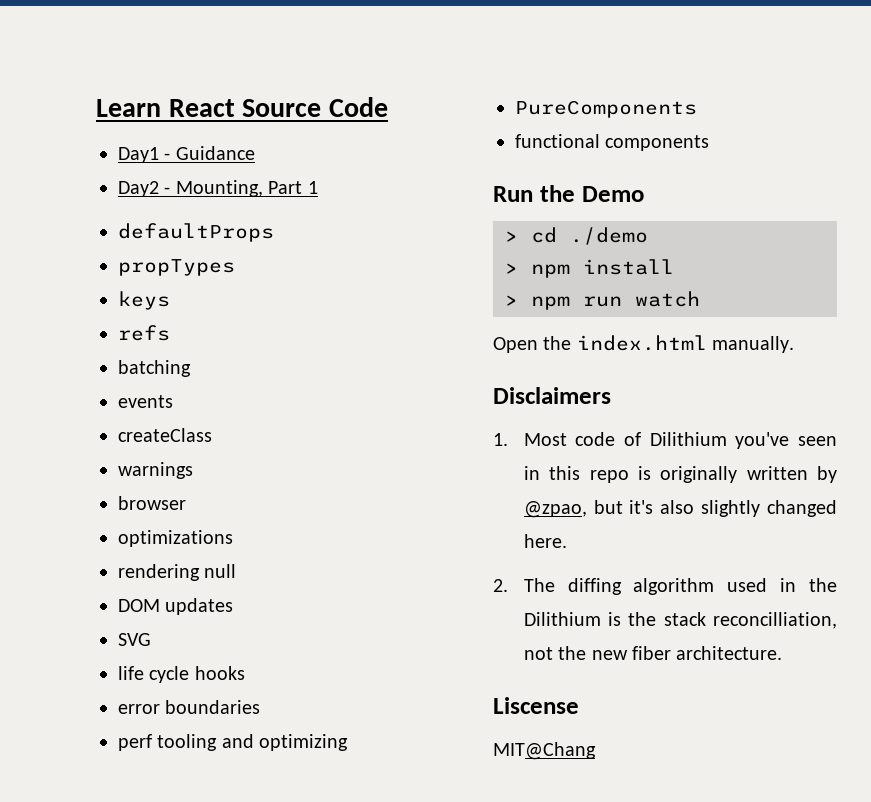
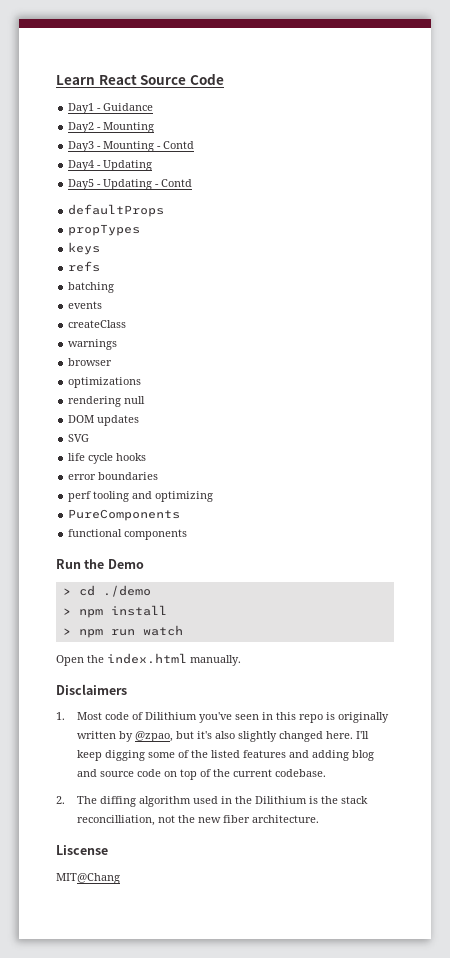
[175,180,318,197] Mounting, Part 1 -> [103,122,155,133] [68,141,195,152] [68,160,153,171] [68,179,193,190] Mounting // Day3 - Mounting - Contd // Day4 - Updating // Day5 - Updating - Contd
(567, 541) none -> [355,731,369,739] [76,750,374,761] [76,769,326,780] I'll keep digging some of the listed features and adding blog and source code on top of the current codebase.

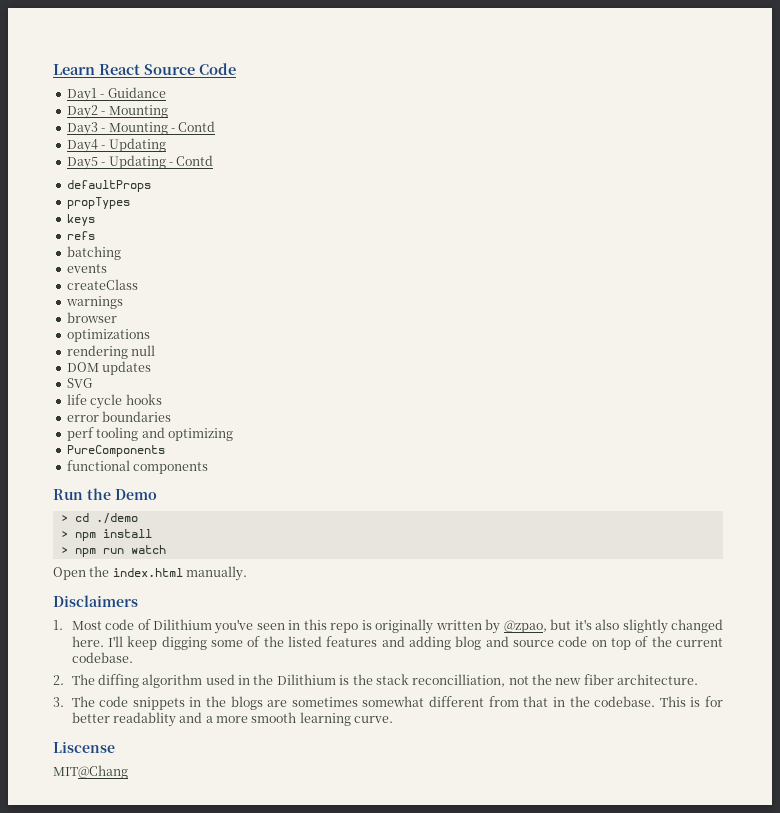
(319, 819) none -> [53,696,723,710] [71,712,394,727] // 3. The code snippets in the blogs are sometimes somewhat different from that in the codebase. This is for better readablity and a more smooth learning curve.

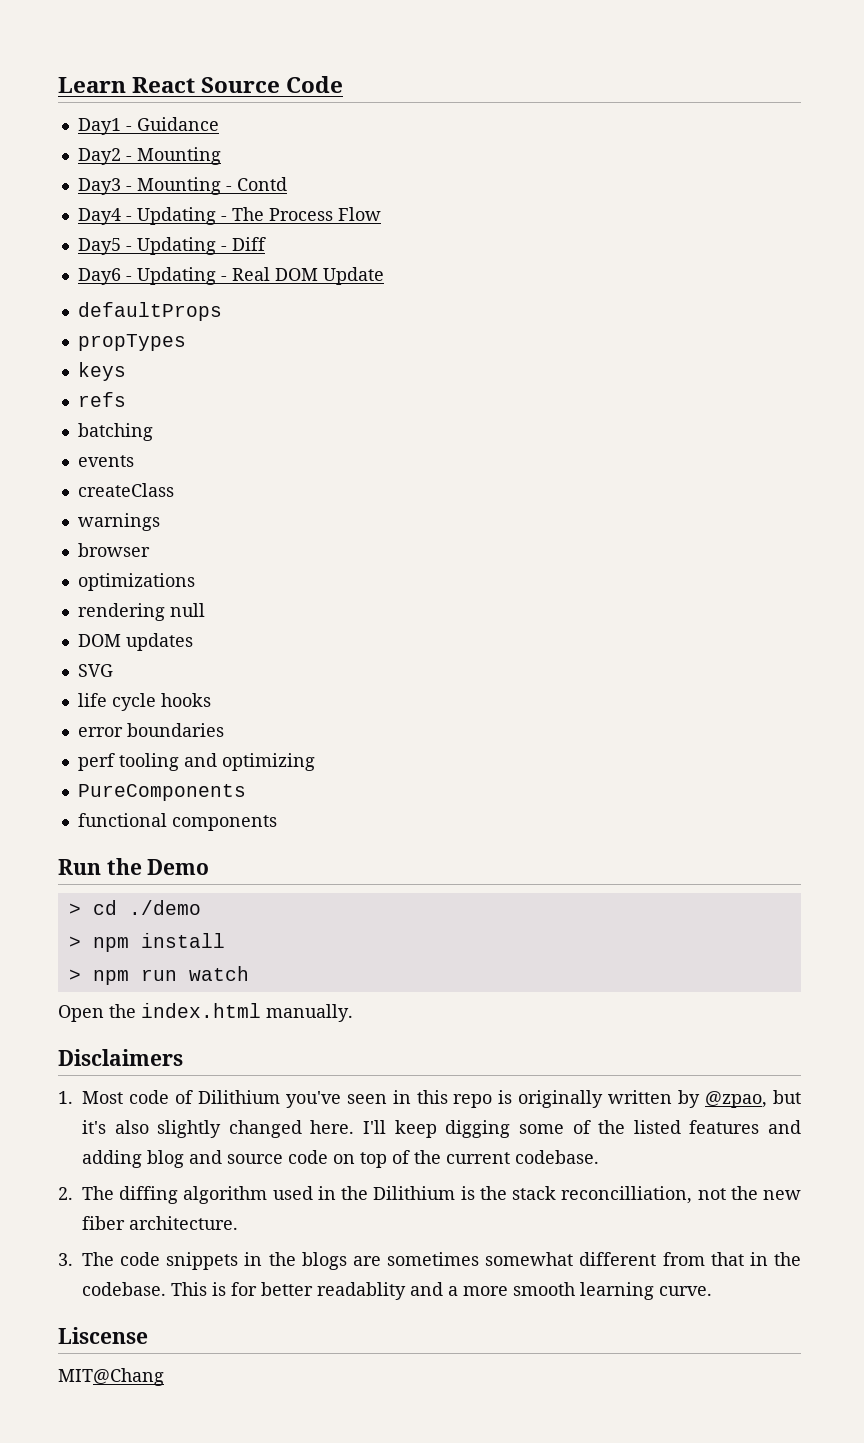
(166, 145) none -> [220,207,381,221] - The Process Flow
[176,155,214,166] Contd -> [231,237,266,251] [77,267,384,285] Diff // Day6 - Updating - Real DOM Update

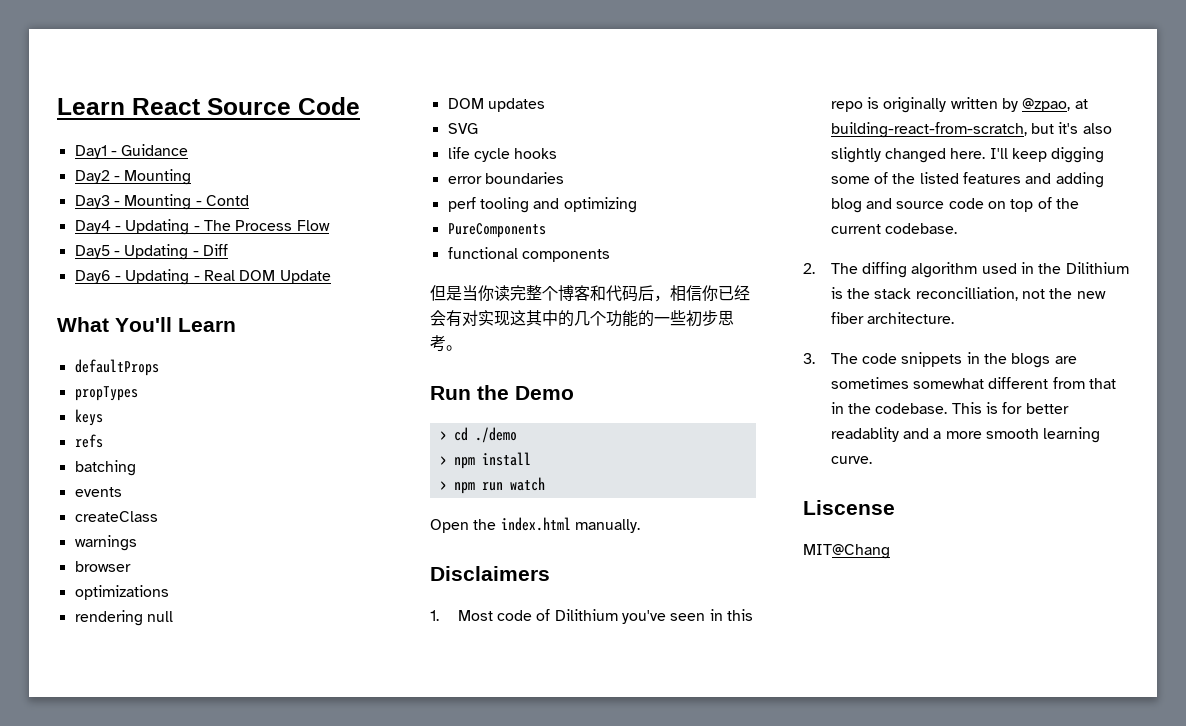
(384, 276) none -> [57,317,236,332] // What You'll Learn
(277, 823) none -> [430,285,750,302] [430,310,734,327] [430,335,462,352] // 但是当你读完整个博客和代码后，相信你已经会有对实现这其中的几个功能的一些初步思考。
(768, 1099) none -> [1074,99,1088,109] [830,122,1027,138] at building-react-from-scratch,

